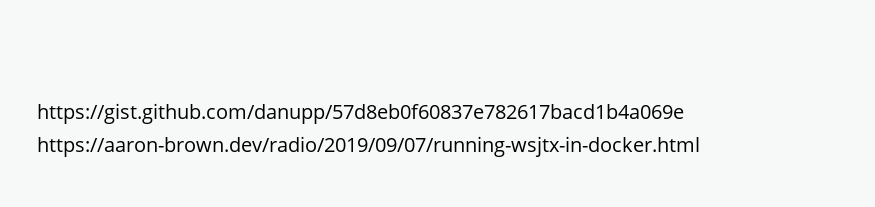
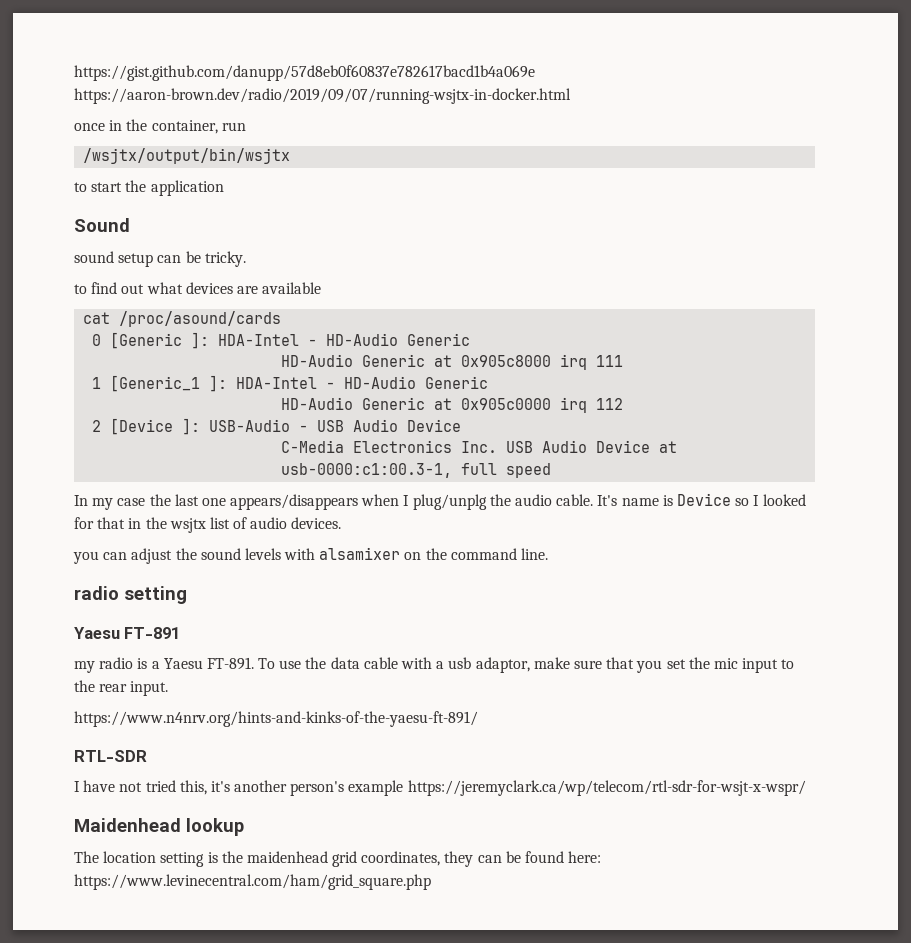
(700, 146) none -> [74,119,246,134] [83,148,291,164] [74,180,224,196] [74,218,130,232] [74,251,246,267] [74,282,322,294] [83,311,282,327] [92,332,471,349] [281,354,624,370] [92,375,489,392] [281,397,624,413] [92,418,462,435] [281,440,678,453] [281,463,552,478] [74,493,806,510] [74,517,342,533] [73,547,549,564] [74,586,187,604] [74,627,181,639] [74,657,795,673] [74,680,169,696] [74,711,478,727] [74,750,147,762] [74,780,806,796] [74,818,244,836] [74,851,602,867] [74,874,431,890] // once in the container, run // /wsjtx/output/bin/wsjtx // to start the application // Sound // sound setup can be tricky. // to find out what devices are available // cat /proc/asound/cards // 0 [Generic ]: HDA-Intel - HD-Audio Generic // HD-Audio Generic at 0x905c8000 irq 111 // 1 [Generic_1 ]: HDA-Intel - HD-Audio Generic // HD-Audio Generic at 0x905c0000 irq 112 // 2 [Device ]: USB-Audio - USB Audio Device // C-Media Electronics Inc. USB Audio Device at usb-0000:c1:00.3-1, full speed // In my case the last one appears/disappears when I plug/unplg the audio cable. It's name is Device so I looked for that in the wsjtx list of audio devices. // you can adjust the sound levels with alsamixer on the command line. // radio setting // Yaesu FT-891 // my radio is a Yaesu FT-891. To use the data cable with a usb adaptor, make sure that you set the mic input to the rear input. // https://www.n4nrv.org/hints-and-kinks-of-the-yaesu-ft-891/ // RTL-SDR // I have not tried this, it's another person's example https://jeremyclark.ca/wp/telecom/rtl-sdr-for-wsjt-x-wspr/ // Maidenhead lookup // The location setting is the maidenhead grid coordinates, they can be found here: https://www.levinecentral.com/ham/grid_square.php

